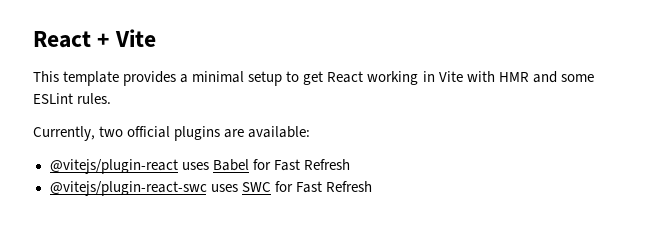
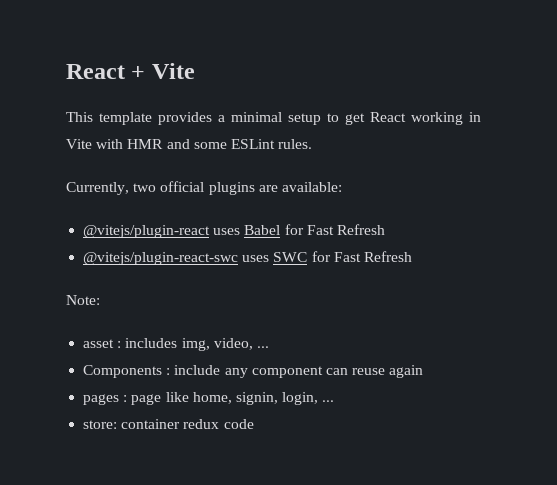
(372, 186) none -> [66,295,100,305] [83,338,269,351] [83,365,424,378] [83,392,335,405] [83,419,254,429] // Note: // asset : includes img, video, ... // Components : include any component can reuse again // pages : page like home, signin, login, ... // store: container redux code

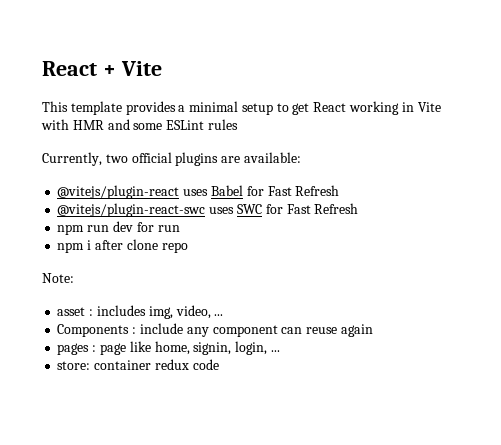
[278,139,313,149] rules. -> [207,119,238,130] rules
(412, 256) none -> [57,221,180,235] [57,239,188,253] // npm run dev for run // npm i after clone repo

